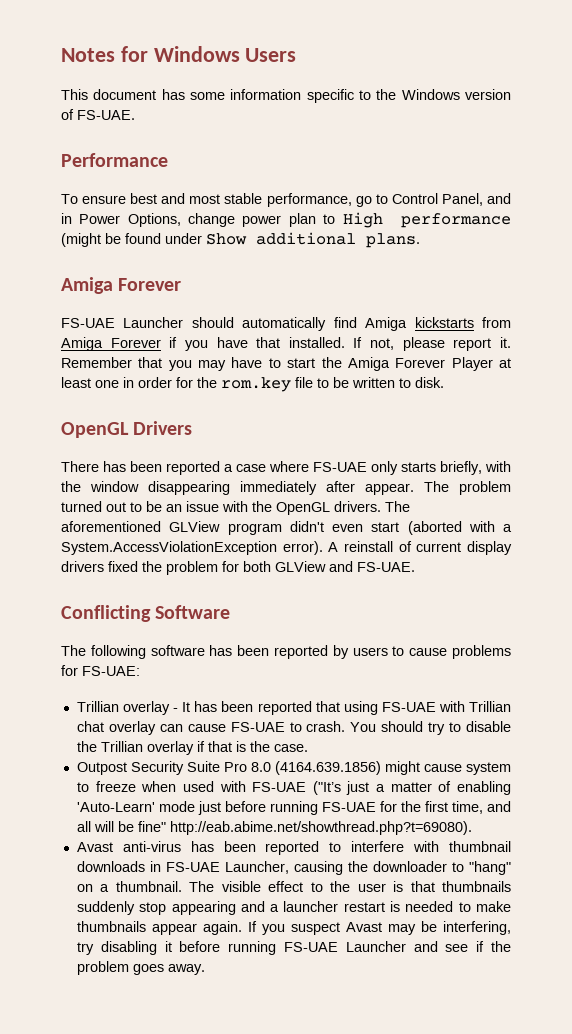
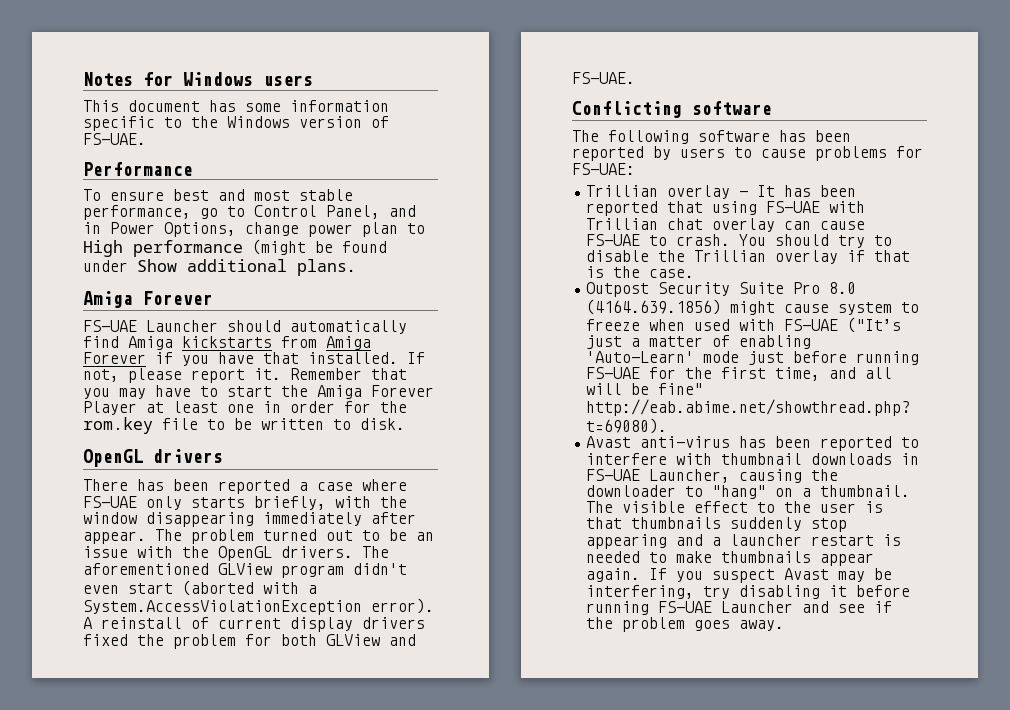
[245,48,297,62] Users -> [263,75,313,86] users
[133,421,193,435] Drivers -> [153,449,223,463] drivers
[155,605,231,619] Software -> [692,101,772,115] software

